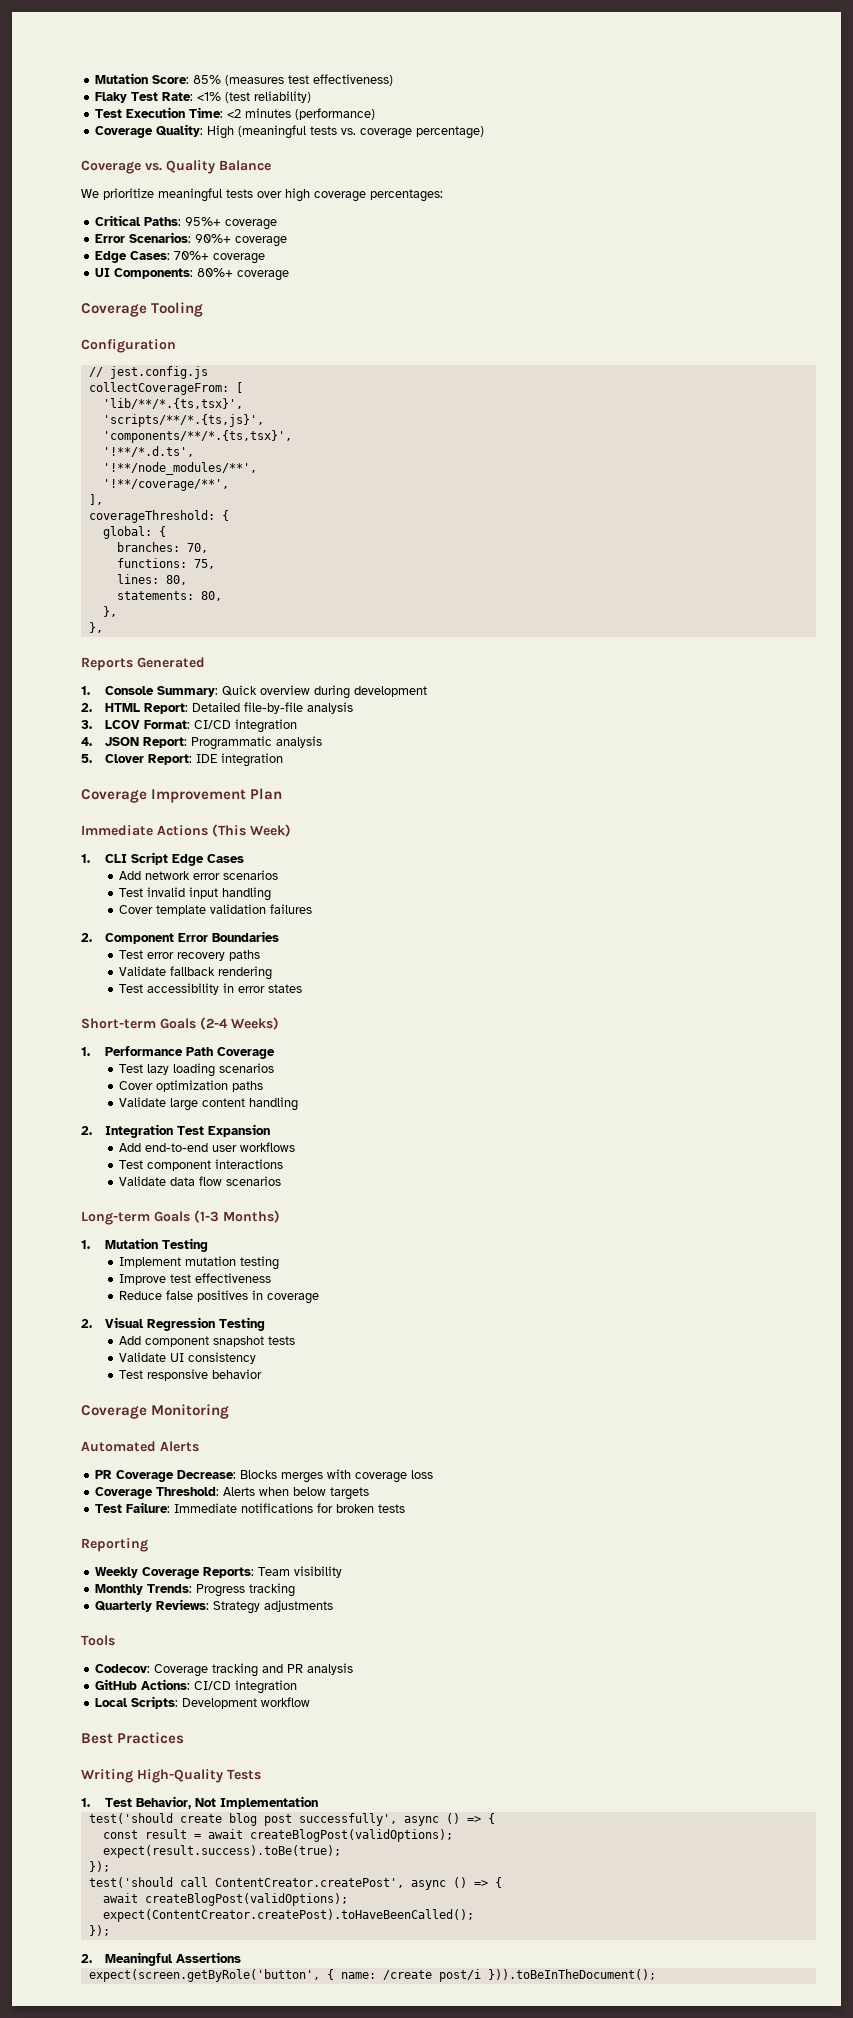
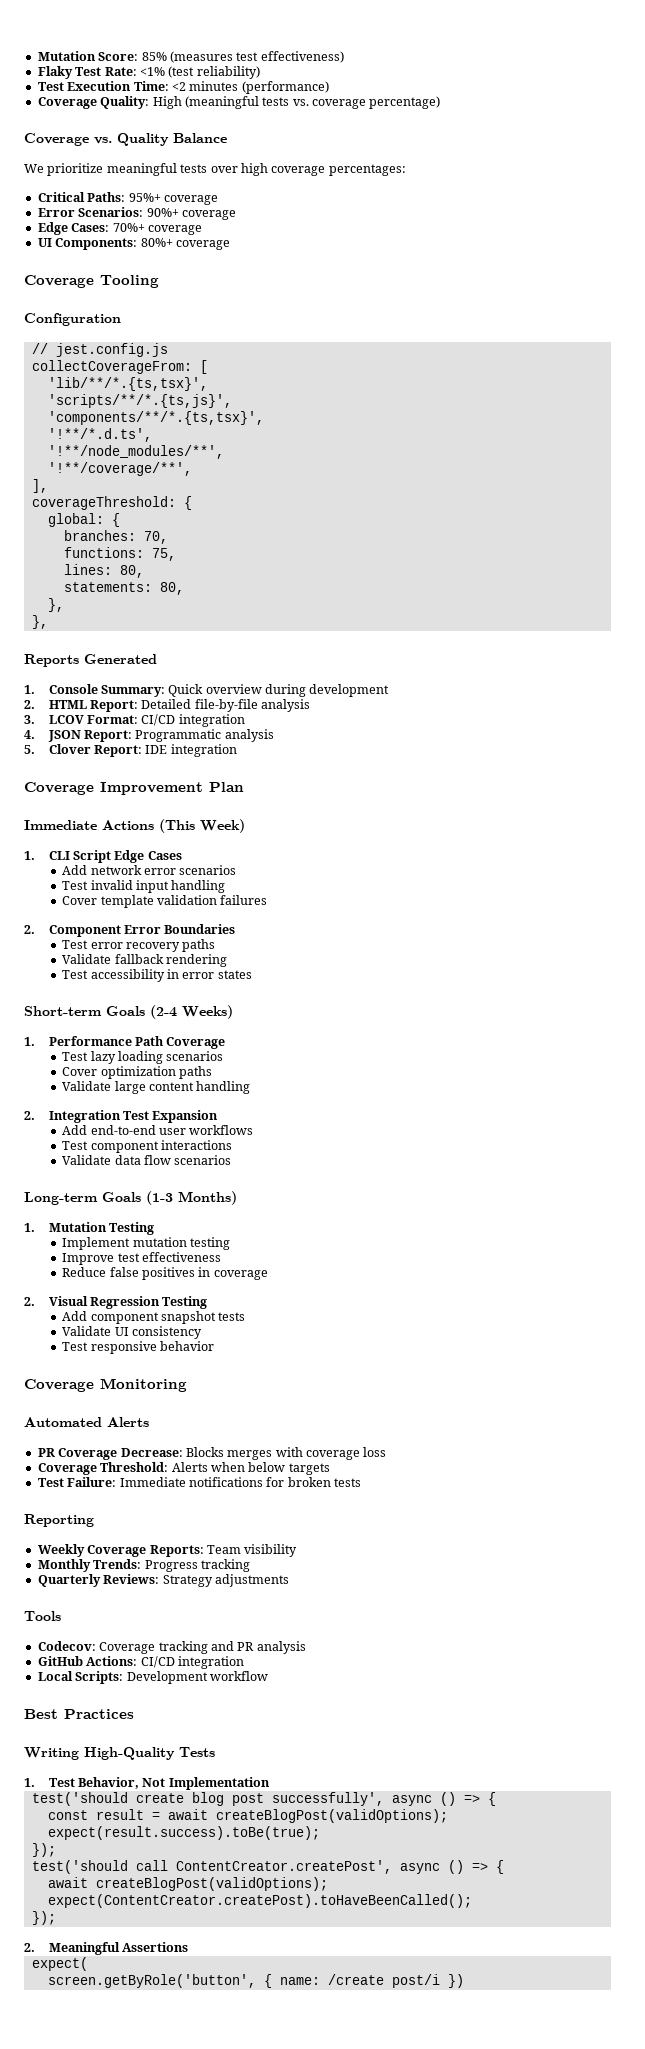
[88,1969,320,1982] expect(screen.getByRole('button', -> [31,1957,88,1971] [47,1974,256,1988] expect( // screen.getByRole('button',
[487,1969,656,1980] })).toBeInTheDocument(); -> [447,1974,464,1988] })

